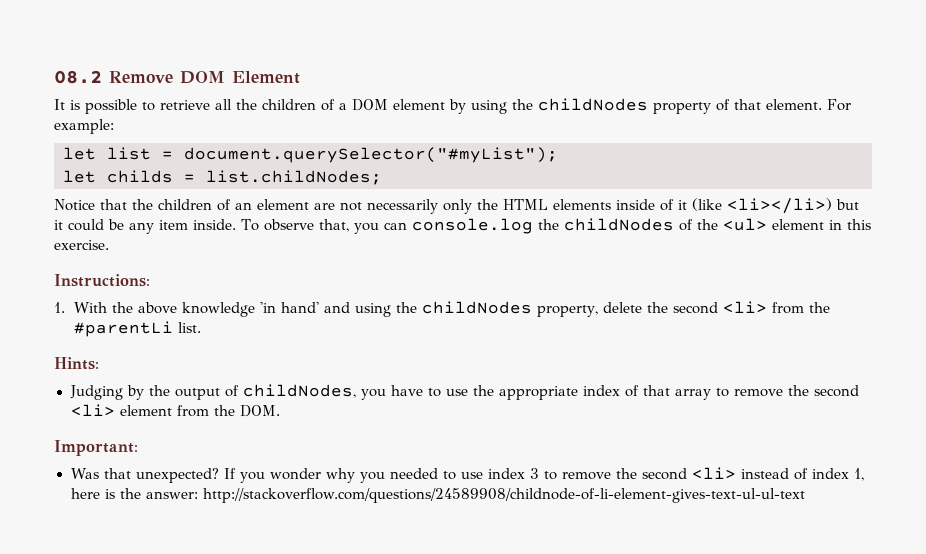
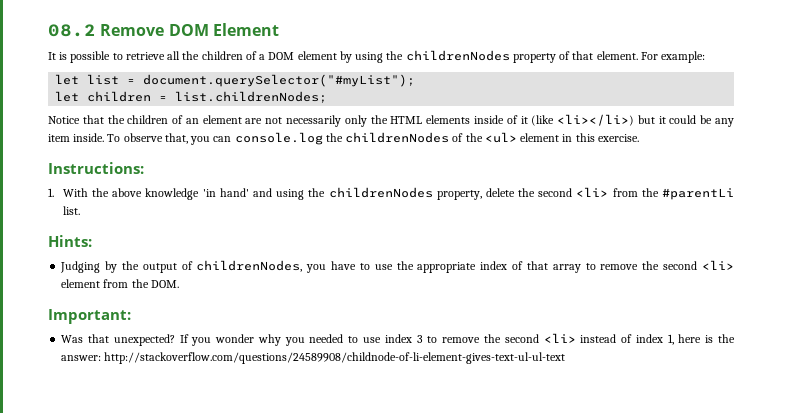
[538,98,648,111] childNodes -> [405,50,510,61] childrenNodes
[107,170,382,185] childs = list.childNodes; -> [87,91,328,103] children = list.childrenNodes;
[563,218,674,231] childNodes -> [345,132,450,143] childrenNodes
[421,301,532,314] childNodes -> [328,187,433,198] childrenNodes
[242,384,356,398] childNodes, -> [196,260,303,272] childrenNodes,

